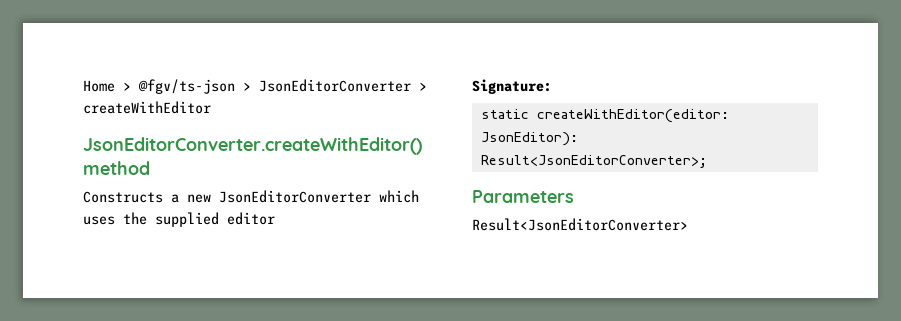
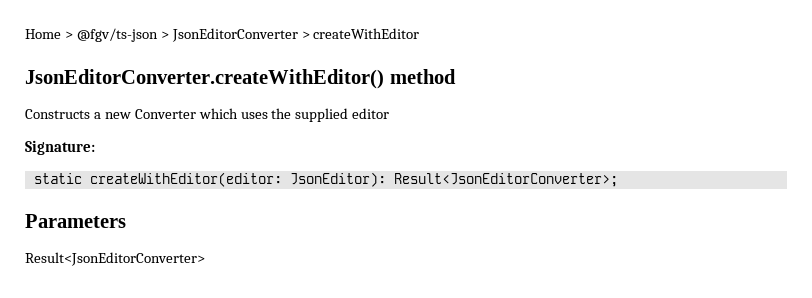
[219,190,371,203] JsonEditorConverter -> [134,109,196,119] Converter

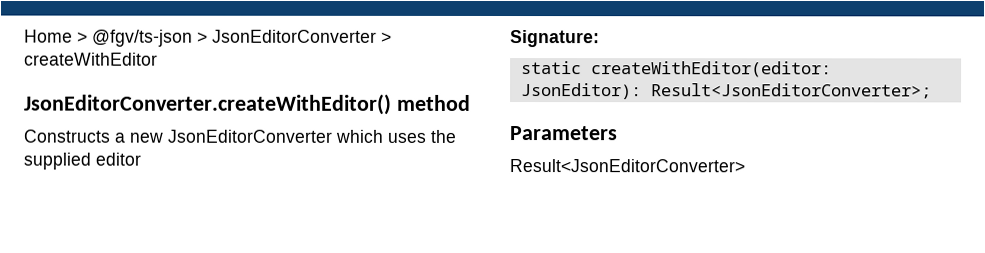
[134,109,196,119] Converter -> [167,129,332,143] JsonEditorConverter

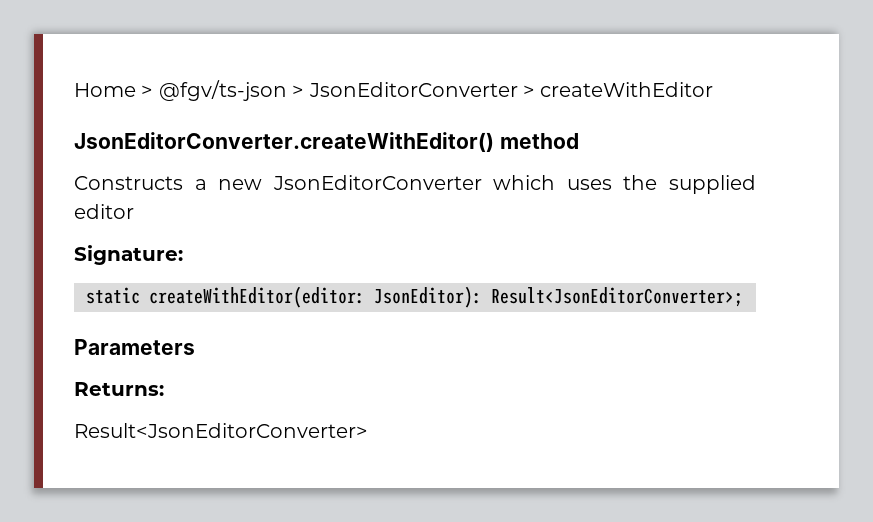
(618, 133) none -> [74,382,164,396] // Returns:

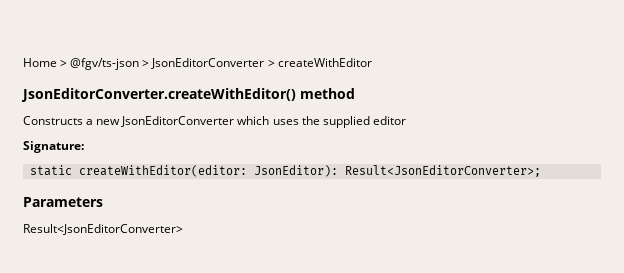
[74,382,164,396] // Returns: -> (103, 202) none

